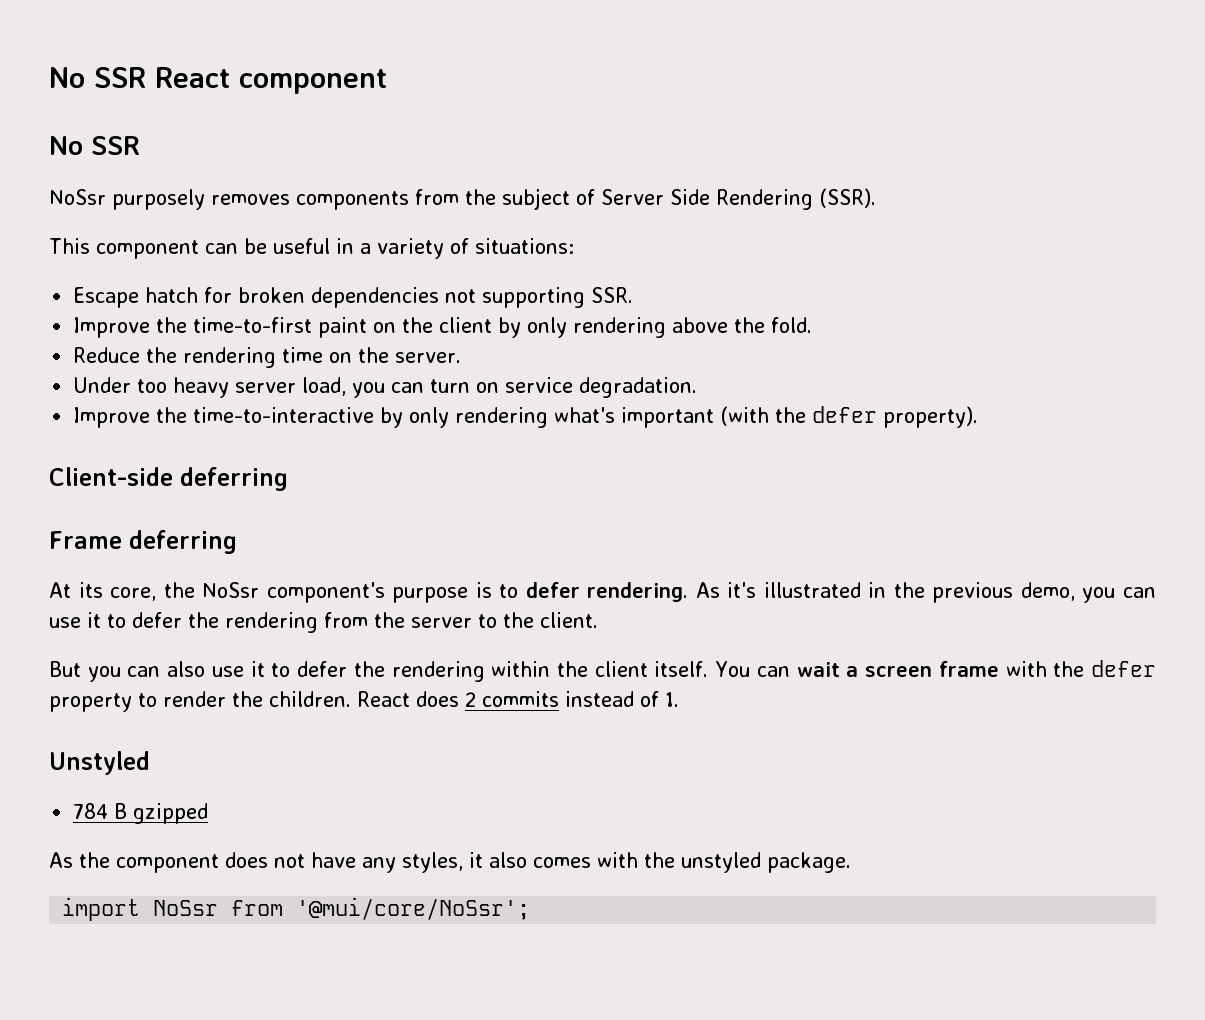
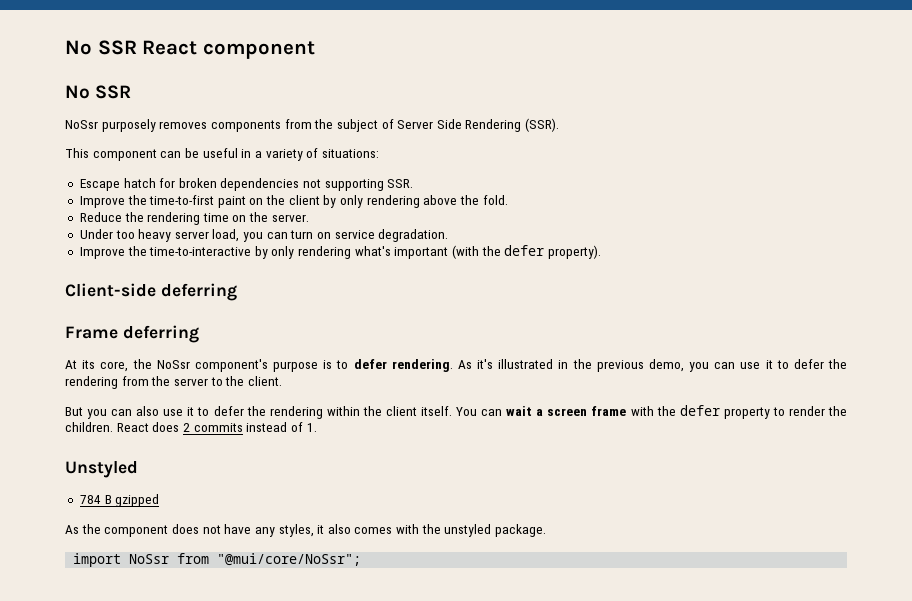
[296,897,531,920] '@mui/core/NoSsr'; -> [217,553,362,566] "@mui/core/NoSsr";

